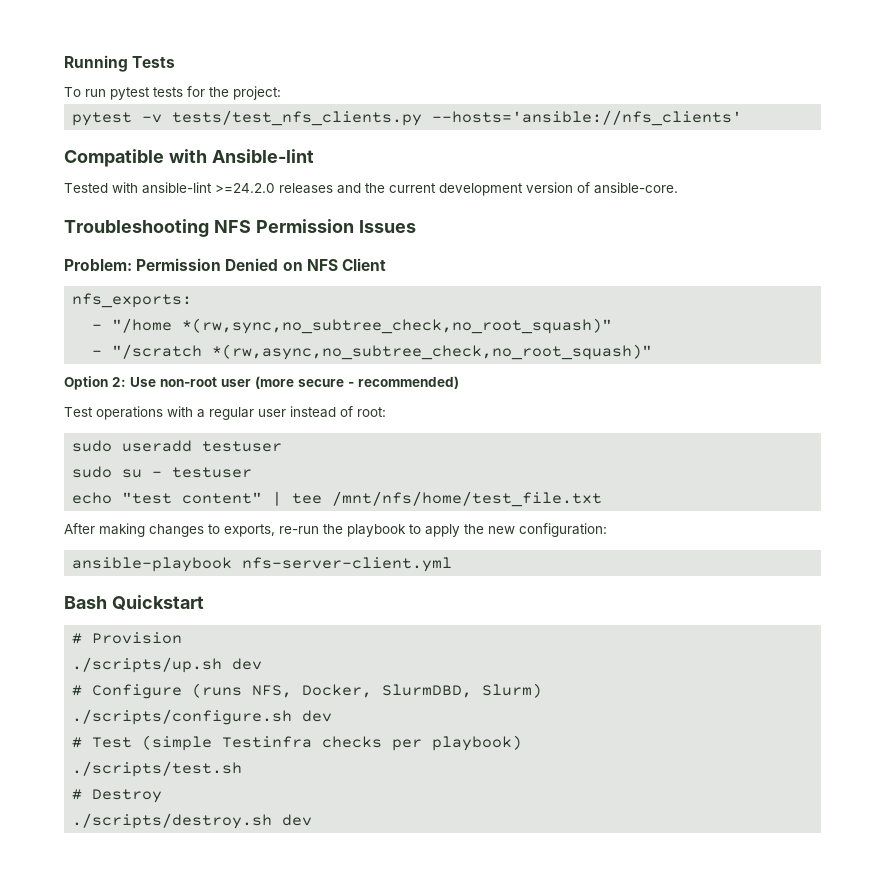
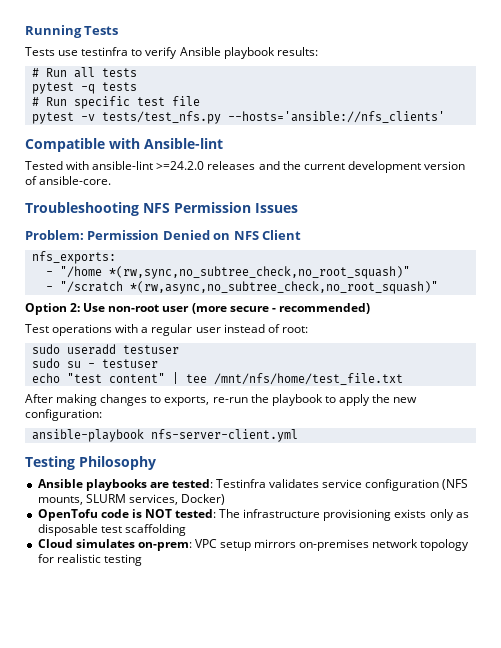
[64,86,281,100] To run pytest tests for the project: -> [25,47,318,59] [31,67,137,78] [31,82,137,94] [31,96,200,109] Tests use testinfra to verify Ansible playbook results: // # Run all tests // pytest -q tests // # Run specific test file
[172,110,423,126] tests/test_nfs_clients.py -> [101,111,221,124] tests/test_nfs.py
[64,595,204,610] [72,632,183,644] [72,657,263,673] [72,683,543,699] [72,709,333,725] [72,735,523,751] [72,761,243,777] [72,789,163,803] [72,813,313,829] Bash Quickstart // # Provision // ./scripts/up.sh dev // # Configure (runs NFS, Docker, SlurmDBD, Slurm) // ./scripts/configure.sh dev // # Test (simple Testinfra checks per playbook) // ./scripts/test.sh // # Destroy // ./scripts/destroy.sh dev -> [25,456,156,470] [37,479,469,491] [37,494,225,505] [37,509,469,521] [37,524,186,536] [37,539,470,551] [37,554,142,566] Testing Philosophy // Ansible playbooks are tested: Testinfra validates service configuration (NFS mounts, SLURM services, Docker) // OpenTofu code is NOT tested: The infrastructure provisioning exists only as disposable test scaffolding // Cloud simulates on-prem: VPC setup mirrors on-premises network topology for realistic testing

